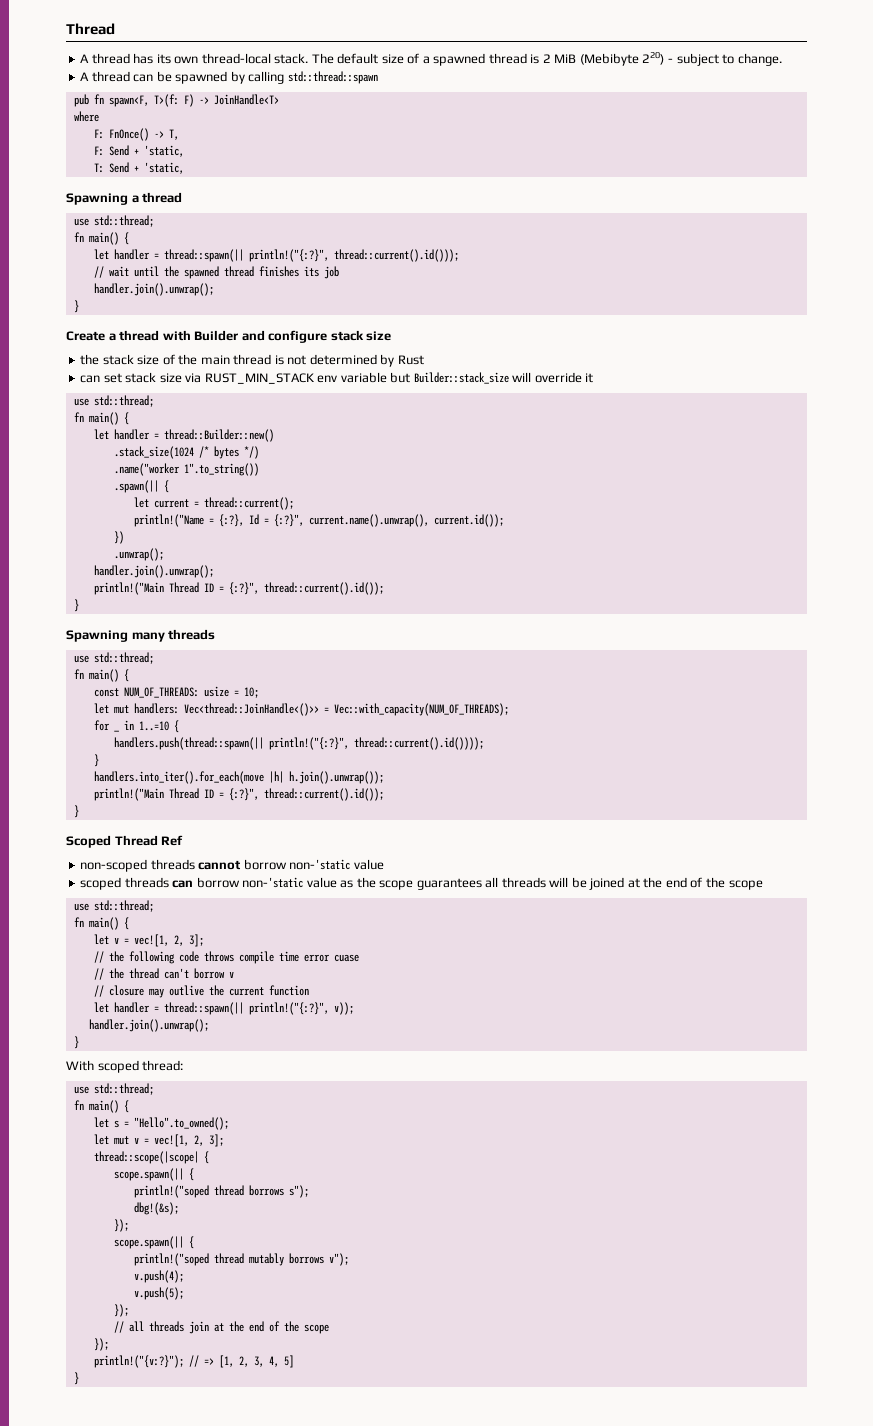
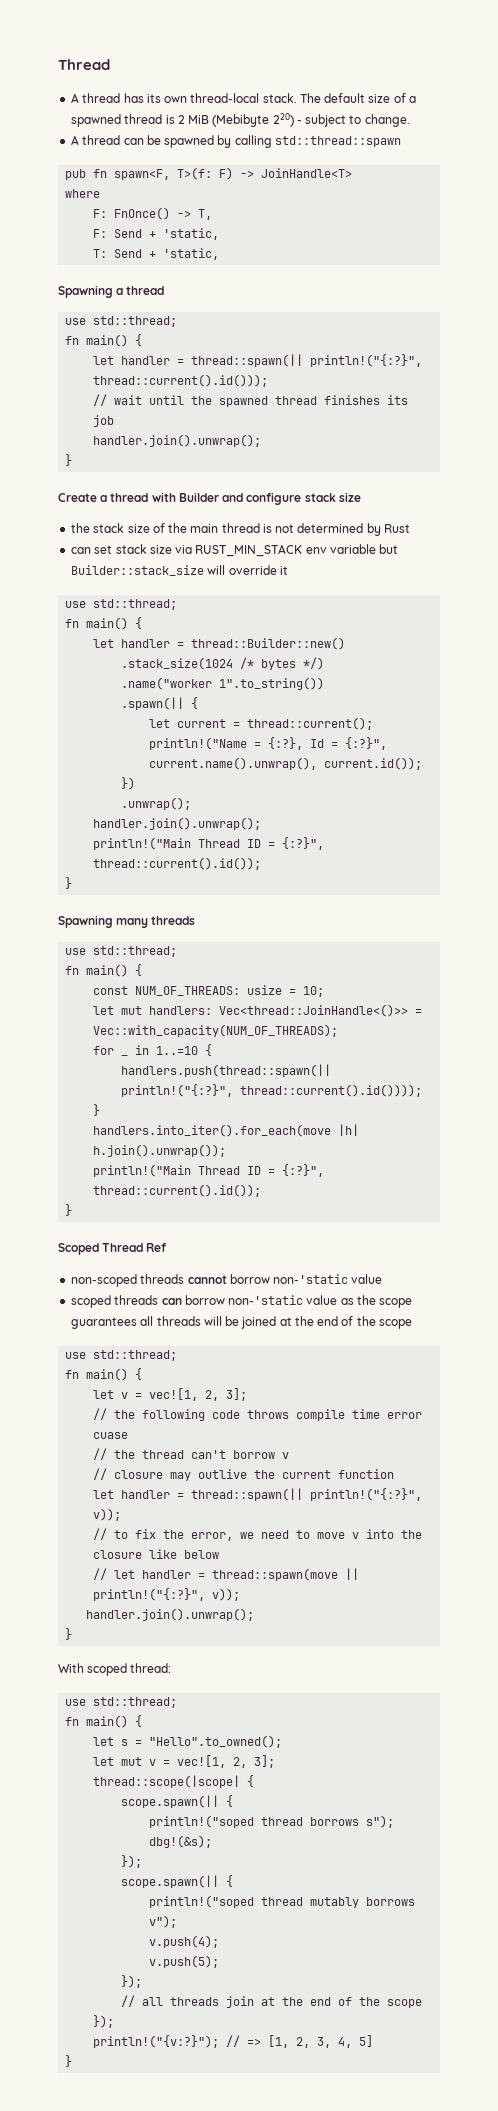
(354, 1008) none -> [93,1528,423,1541] [93,1549,220,1559] [93,1568,360,1581] [93,1588,241,1601] // // to fix the error, we need to move v into the closure like below // // let handler = thread::spawn(move || println!("{:?}", v));

